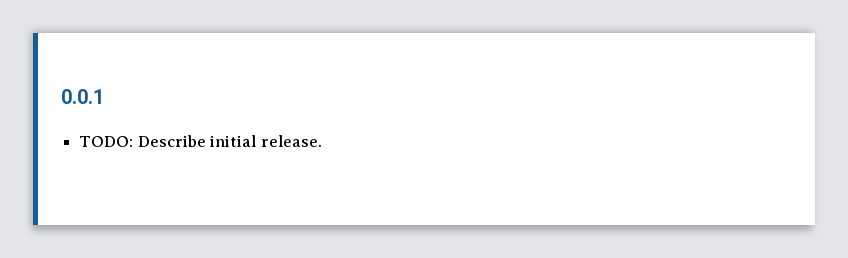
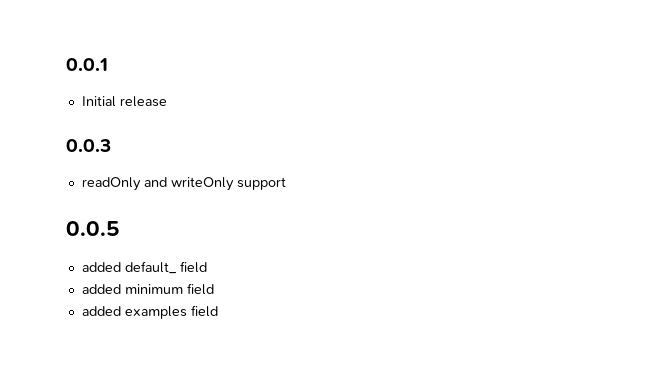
[79,135,322,147] TODO: Describe initial release. -> [81,96,167,107] [66,139,111,152] [81,177,286,191] [66,221,120,236] [81,261,207,274] [81,283,214,295] [81,305,218,319] Initial release // 0.0.3 // readOnly and writeOnly support // 0.0.5 // added default_ field // added minimum field // added examples field

